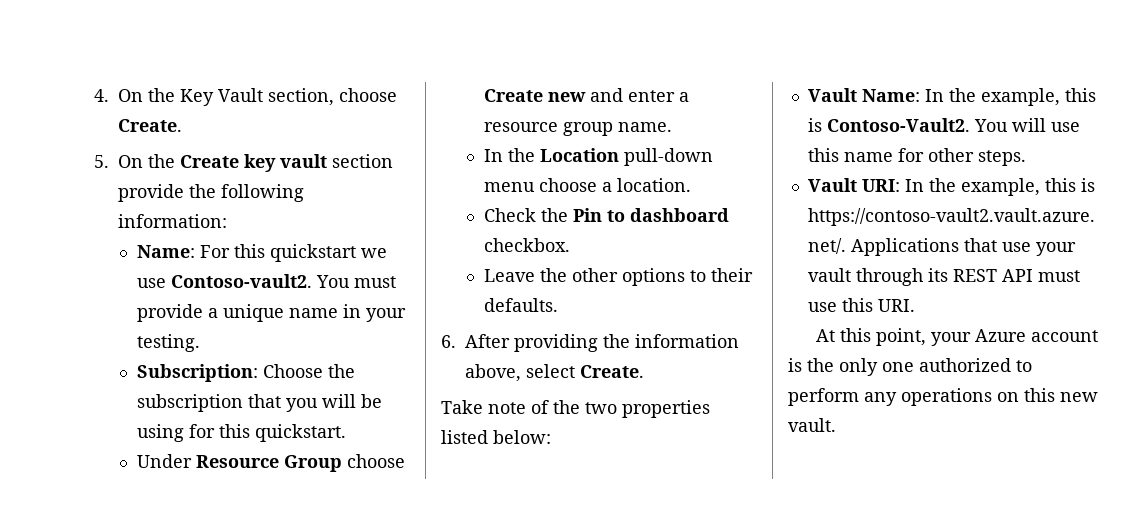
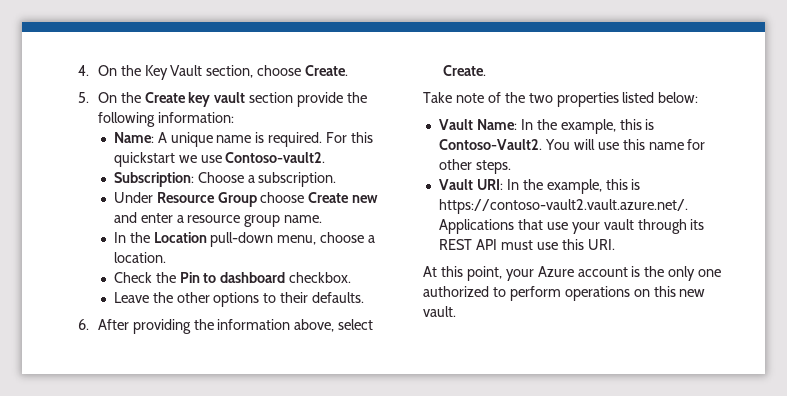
(195, 251) none -> [157,132,323,147] A unique name is required.
[315,275,396,288] [136,304,406,322] [136,334,200,352] [136,364,355,382] [136,394,382,412] [136,424,346,442] You must provide a unique name in your testing. // Subscription: Choose the subscription that you will be using for this quickstart. -> [113,172,337,187] // Subscription: Choose a subscription.
[483,182,535,192] menu -> [277,235,317,245] menu,
[864,392,897,406] any -> (561, 293) none

